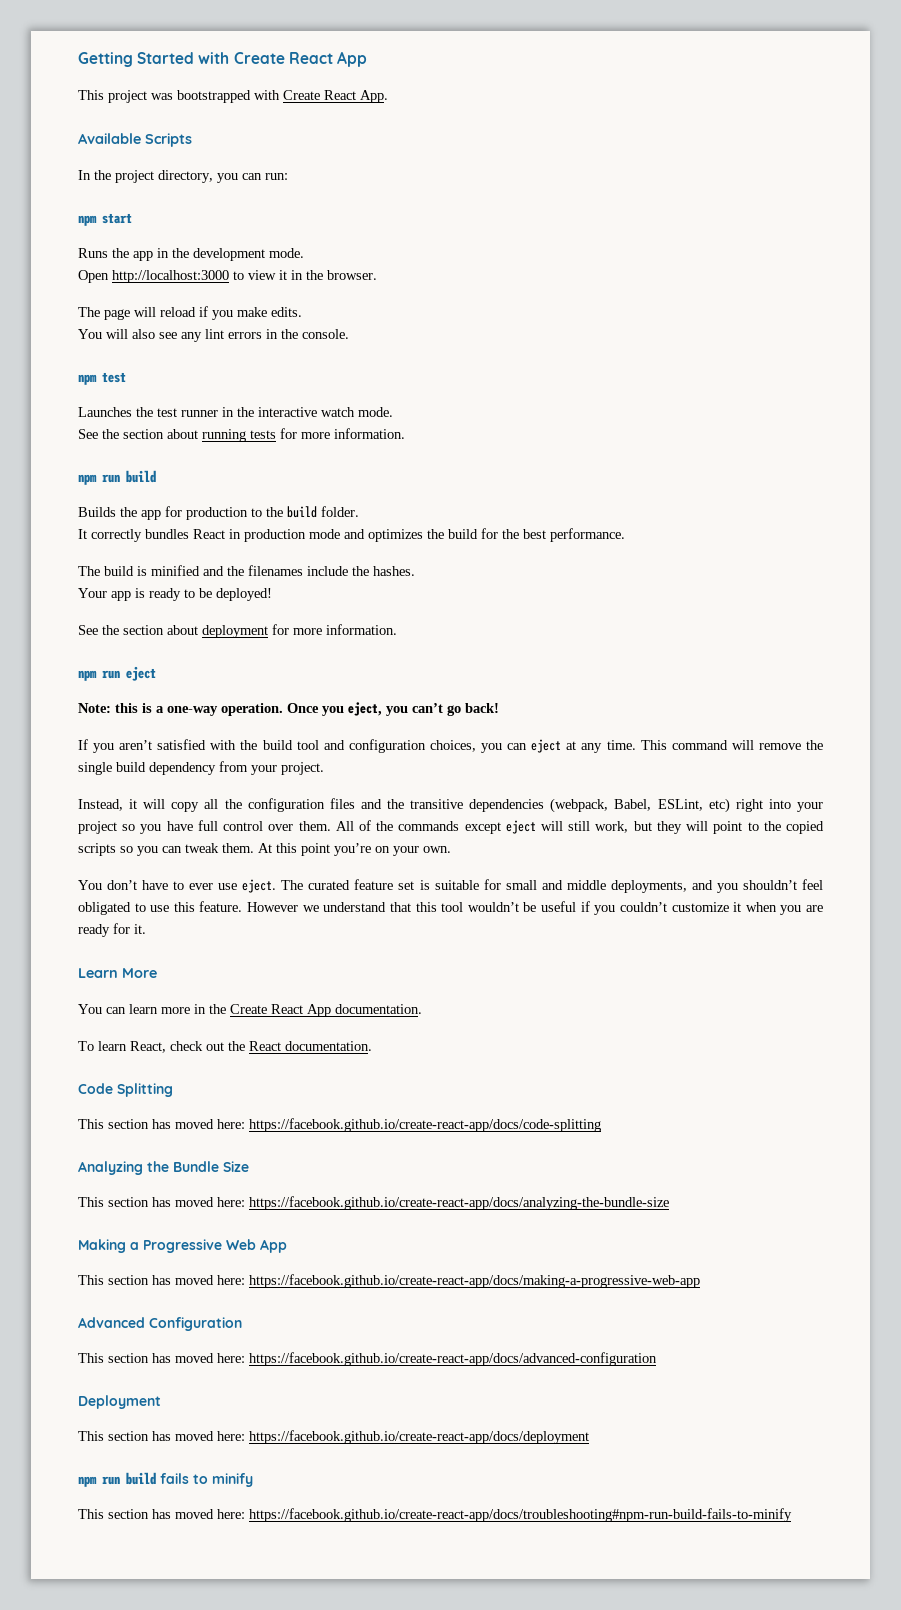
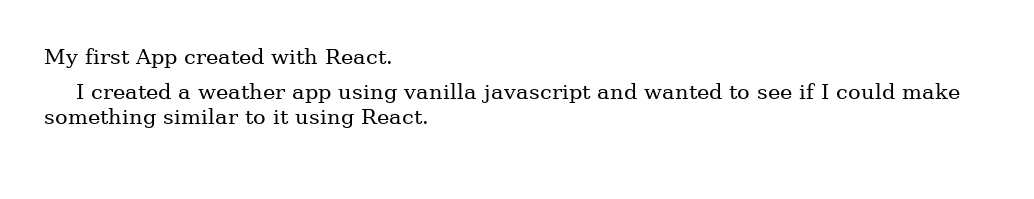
[78,51,367,67] [78,90,388,103] [78,133,192,147] [78,170,288,183] [78,213,132,226] [78,248,304,261] [78,270,377,283] [78,306,302,320] [78,329,349,342] [78,372,126,385] [78,407,393,417] [78,428,405,442] [78,470,156,485] [78,506,359,520] [78,528,625,542] [78,565,415,576] [78,588,272,601] [78,624,397,638] [78,666,156,681] [78,702,499,716] [78,739,823,753] [78,761,324,775] [78,798,823,813] [78,820,825,834] [78,843,451,856] [78,879,823,893] [78,901,823,915] [78,923,146,937] [78,968,157,978] [78,1004,422,1017] [78,1041,372,1053] [78,1083,173,1097] [78,1118,601,1132] [78,1161,249,1175] [78,1196,669,1210] [78,1239,287,1253] [78,1274,700,1288] [78,1317,242,1331] [78,1352,657,1366] [78,1395,161,1409] [78,1430,589,1444] [78,1472,253,1487] [78,1508,792,1522] Getting Started with Create React App // This project was bootstrapped with Create React App. // Available Scripts // In the project directory, you can run: // npm start // Runs the app in the development mode. // Open http://localhost:3000 to view it in the browser. // The page will reload if you make edits. // You will also see any lint errors in the console. // npm test // Launches the test runner in the interactive watch mode. // See the section about running tests for more information. // npm run build // Builds the app for production to the build folder. // It correctly bundles React in production mode and optimizes the build for the best performance. // The build is minified and the filenames include the hashes. // Your app is ready to be deployed! // See the section about deployment for more information. // npm run eject // Note: this is a one-way operation. Once you eject, you can’t go back! // If you aren’t satisfied with the build tool and configuration choices, you can eject at any time. This command will remove the single build dependency from your project. // Instead, it will copy all the configuration files and the transitive dependencies (webpack, Babel, ESLint, etc) right into your project so you have full control over them. All of the commands except eject will still work, but they will point to the copied scripts so you can tweak them. At this point you’re on your own. // You don’t have to ever use eject. The curated feature set is suitable for small and middle deployments, and you shouldn’t feel obligated to use this feature. However we understand that this tool wouldn’t be useful if you couldn’t customize it when you are ready for it. // Learn More // You can learn more in the Create React App documentation. // To learn React, check out the React documentation. // Code Splitting // This section has moved here: https://facebook.github.io/create-react-app/docs/code-splitting // Analyzing the Bundle Size // This section has moved here: https://facebook.github.io/create-react-app/docs/analyzing-the-bundle-size // Making a Progressive Web App // This section has moved here: https://facebook.github.io/create-react-app/docs/making-a-progressive-web-app // Advanced Configuration // This section has moved here: https://facebook.github.io/create-react-app/docs/advanced-configuration // Deployment // This section has moved here: https://facebook.github.io/create-react-app/docs/deployment // npm run build fails to minify // This section has moved here: https://facebook.github.io/create-react-app/docs/troubleshooting#npm-run-build-fails-to-minify -> [44,48,393,68] [75,83,960,103] [44,108,429,128] My first App created with React. // I created a weather app using vanilla javascript and wanted to see if I could make something similar to it using React.

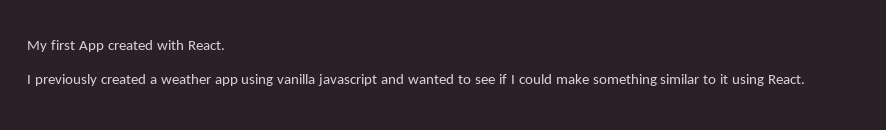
(84, 91) none -> [34,74,97,86] previously

